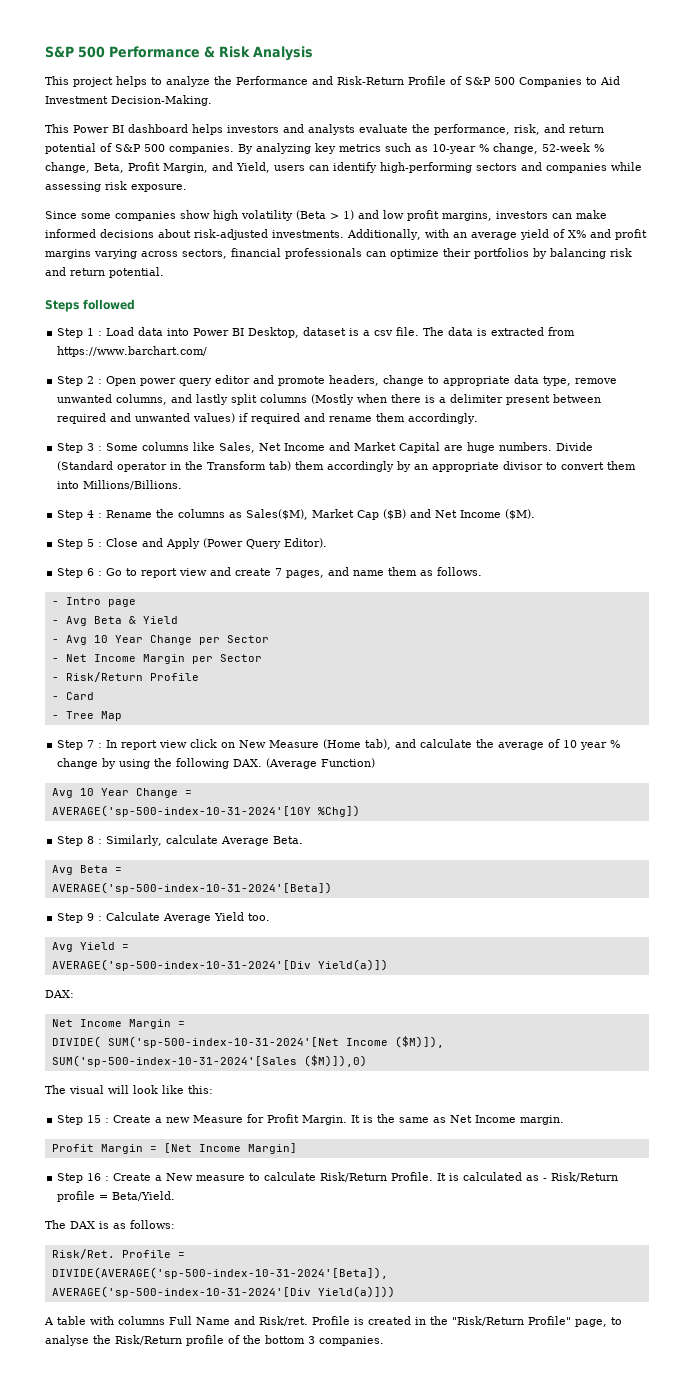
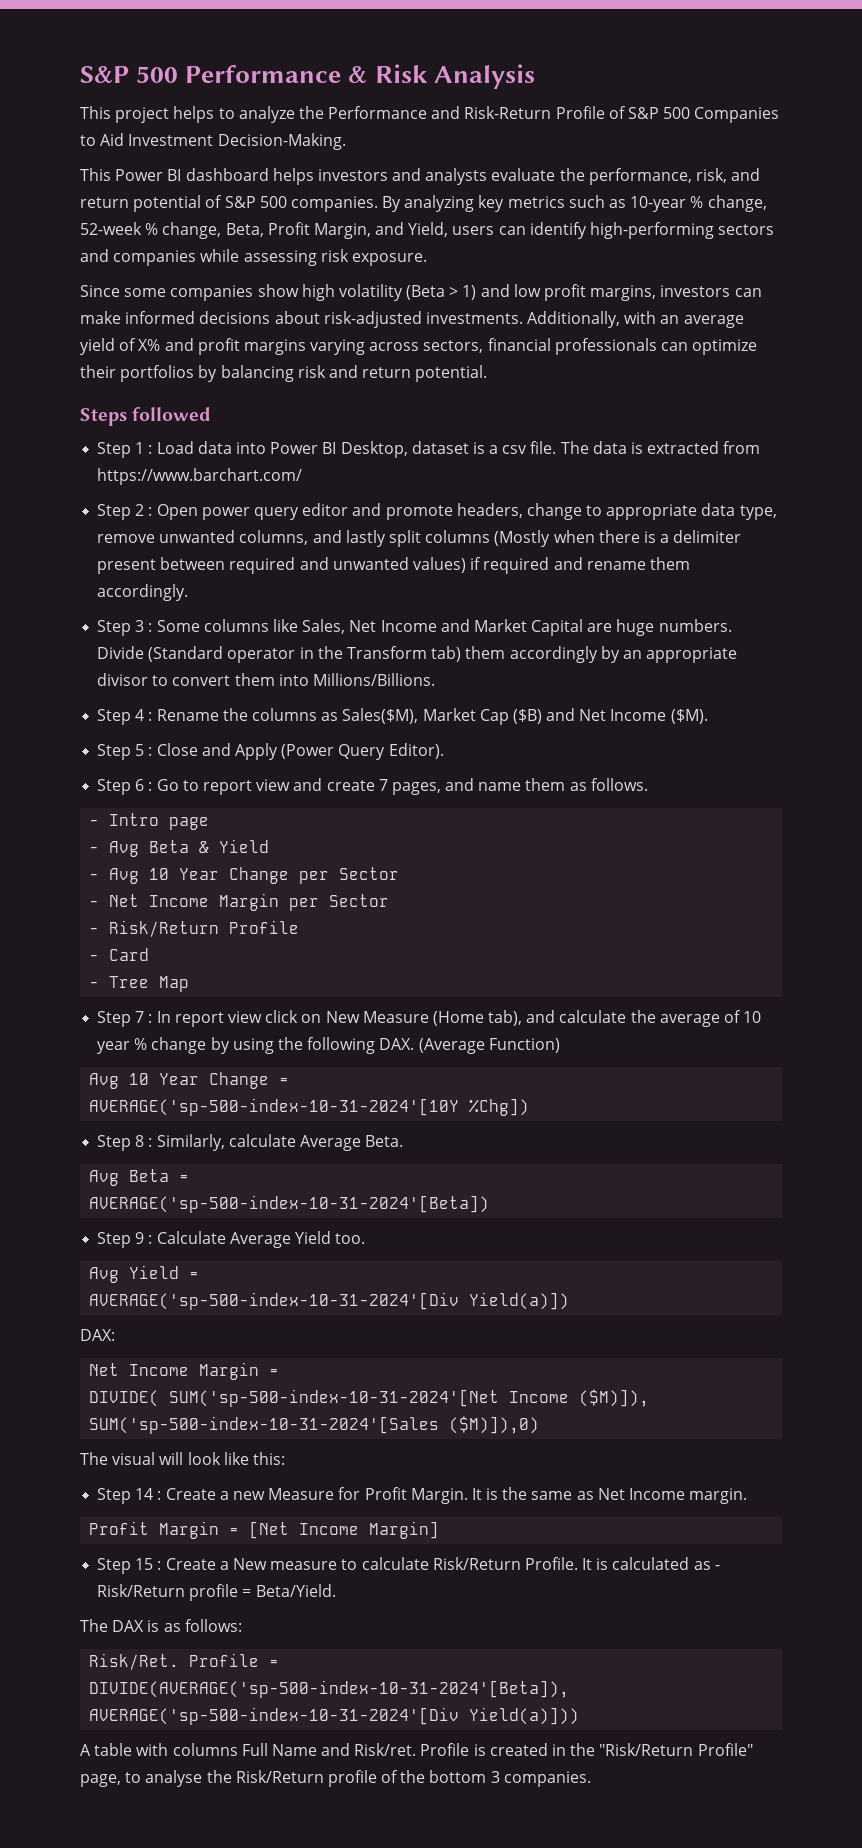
[87,1115,102,1123] 15 -> [135,1488,154,1500] 14
[87,1173,102,1181] 16 -> [135,1558,154,1570] 15

